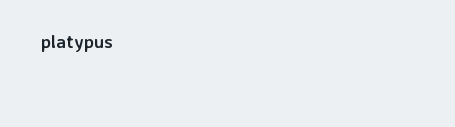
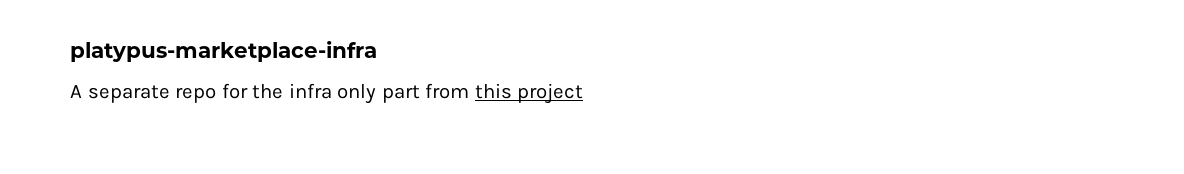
[41,35,113,52] platypus -> [70,41,377,62] [70,83,584,104] platypus-marketplace-infra // A separate repo for the infra only part from this project

